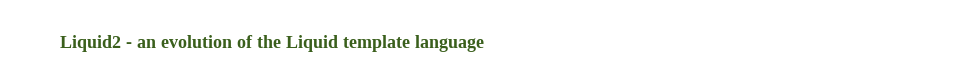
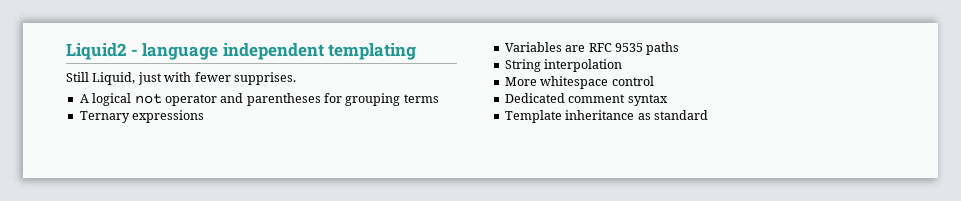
[137,35,484,52] an evolution of the Liquid template language -> [142,43,417,60] [66,72,296,85] [79,93,439,106] [79,110,205,123] [504,42,680,55] [504,59,623,72] [504,76,654,89] [504,93,668,106] [504,110,708,123] language independent templating // Still Liquid, just with fewer supprises. // A logical not operator and parentheses for grouping terms // Ternary expressions // Variables are RFC 9535 paths // String interpolation // More whitespace control // Dedicated comment syntax // Template inheritance as standard

